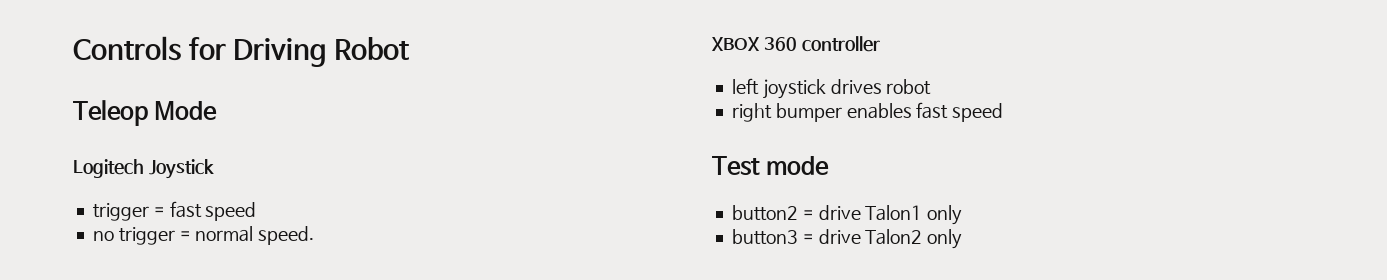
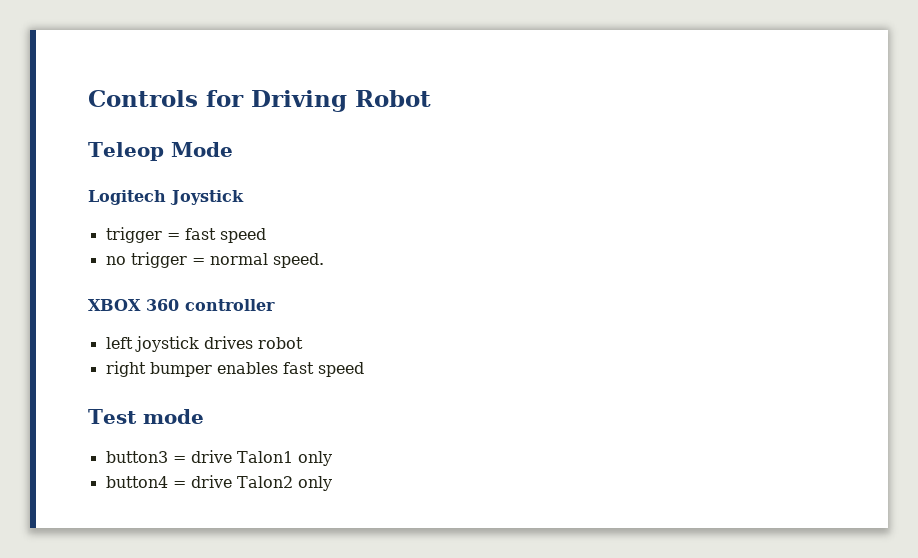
[731,205,798,221] button2 -> [105,451,168,463] button3
[731,229,798,245] button3 -> [105,476,168,488] button4

